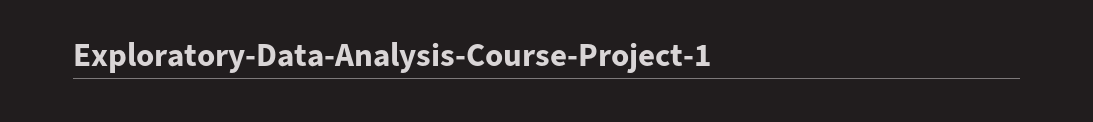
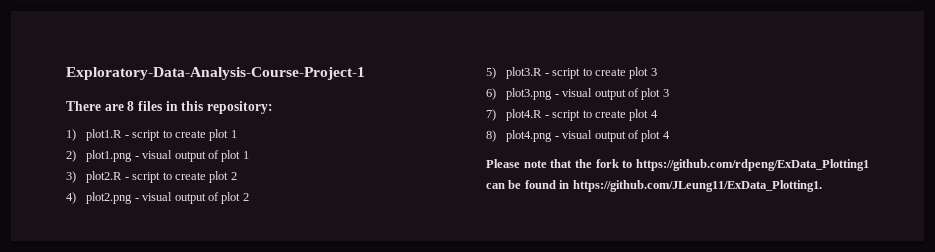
(711, 57) none -> [66,101,273,114] [66,129,237,141] [66,150,249,162] [66,171,237,183] [66,192,249,204] [486,67,657,79] [486,88,669,100] [486,109,658,121] [486,130,670,142] [486,159,869,171] [486,180,822,192] // There are 8 files in this repository: // 1) plot1.R - script to create plot 1 // 2) plot1.png - visual output of plot 1 // 3) plot2.R - script to create plot 2 // 4) plot2.png - visual output of plot 2 // 5) plot3.R - script to create plot 3 // 6) plot3.png - visual output of plot 3 // 7) plot4.R - script to create plot 4 // 8) plot4.png - visual output of plot 4 // Please note that the fork to https://github.com/rdpeng/ExData_Plotting1 can be found in https://github.com/JLeung11/ExData_Plotting1.

